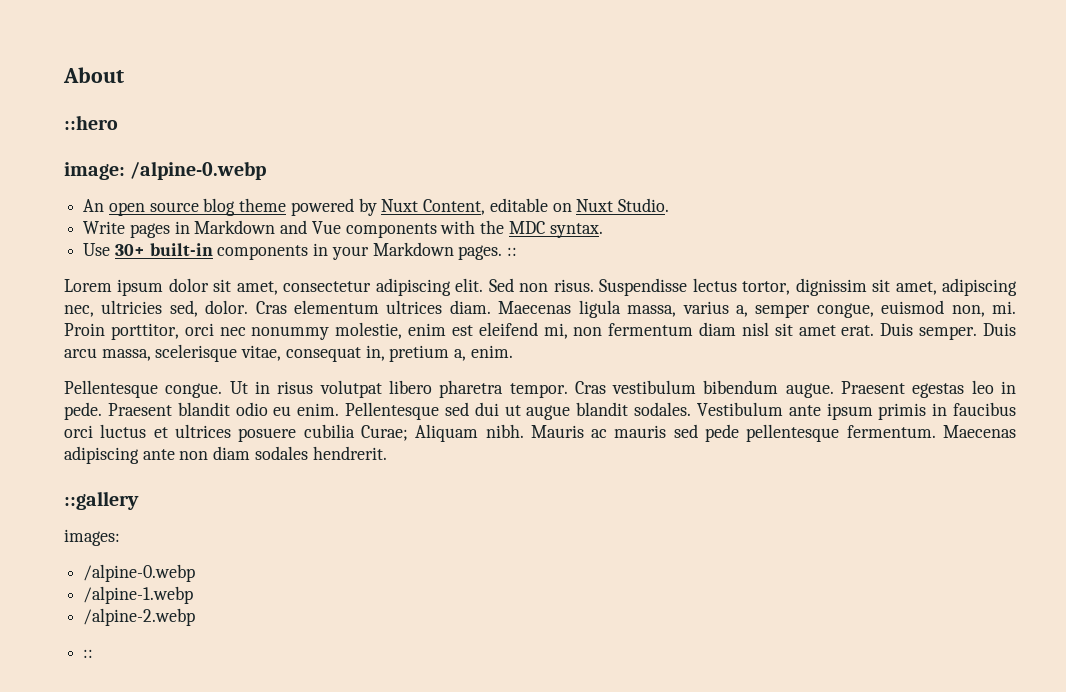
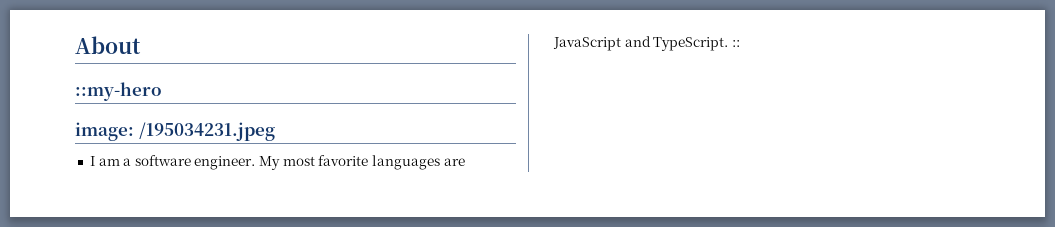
[64,115,118,130] ::hero -> [75,82,162,101] ::my-hero
[130,161,267,180] [83,198,669,216] [83,220,603,238] [83,242,518,260] [64,278,1018,296] [64,300,1016,318] [64,322,1017,340] [64,344,513,362] [64,380,1016,398] [64,402,1017,420] [64,424,1016,442] [64,446,387,464] [64,491,139,510] [64,529,120,546] [83,564,196,582] [83,586,194,604] [83,608,196,626] /alpine-0.webp // An open source blog theme powered by Nuxt Content, editable on Nuxt Studio. // Write pages in Markdown and Vue components with the MDC syntax. // Use 30+ built-in components in your Markdown pages. :: // Lorem ipsum dolor sit amet, consectetur adipiscing elit. Sed non risus. Suspendisse lectus tortor, dignissim sit amet, adipiscing nec, ultricies sed, dolor. Cras elementum ultrices diam. Maecenas ligula massa, varius a, semper congue, euismod non, mi. Proin porttitor, orci nec nonummy molestie, enim est eleifend mi, non fermentum diam nisl sit amet erat. Duis semper. Duis arcu massa, scelerisque vitae, consequat in, pretium a, enim. // Pellentesque congue. Ut in risus volutpat libero pharetra tempor. Cras vestibulum bibendum augue. Praesent egestas leo in pede. Praesent blandit odio eu enim. Pellentesque sed dui ut augue blandit sodales. Vestibulum ante ipsum primis in faucibus orci luctus et ultrices posuere cubilia Curae; Aliquam nibh. Mauris ac mauris sed pede pellentesque fermentum. Maecenas adipiscing ante non diam sodales hendrerit. // ::gallery // images: // /alpine-0.webp // /alpine-1.webp // /alpine-2.webp // -> [138,122,275,141] [89,155,465,170] [552,36,729,51] /195034231.jpeg // I am a software engineer. My most favorite languages are JavaScript and TypeScript.

